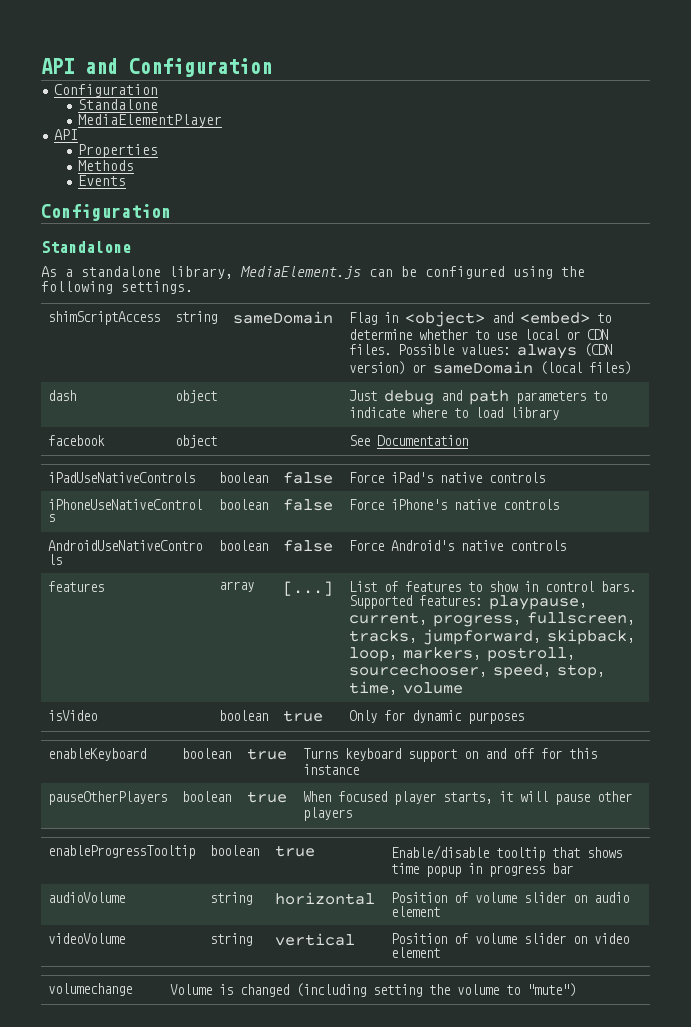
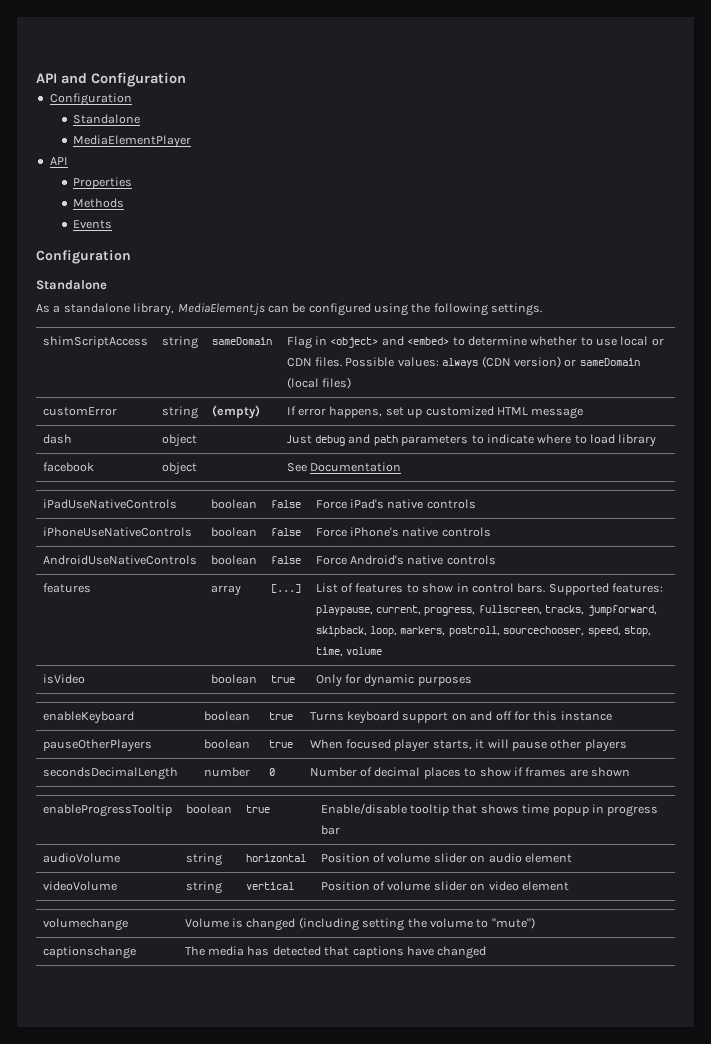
(632, 368) none -> [42,407,117,416] [161,406,198,419] [211,405,260,419] [286,406,584,419] // customError | string | (empty) | If error happens, set up customized HTML message
(353, 814) none -> [42,767,178,780] [203,767,250,777] [268,768,275,776] [309,767,631,779] // secondsDecimalLength | number | 0 | Number of decimal places to show if frames are shown
(577, 990) none -> [42,946,136,959] [184,946,487,959] // captionschange | The media has detected that captions have changed

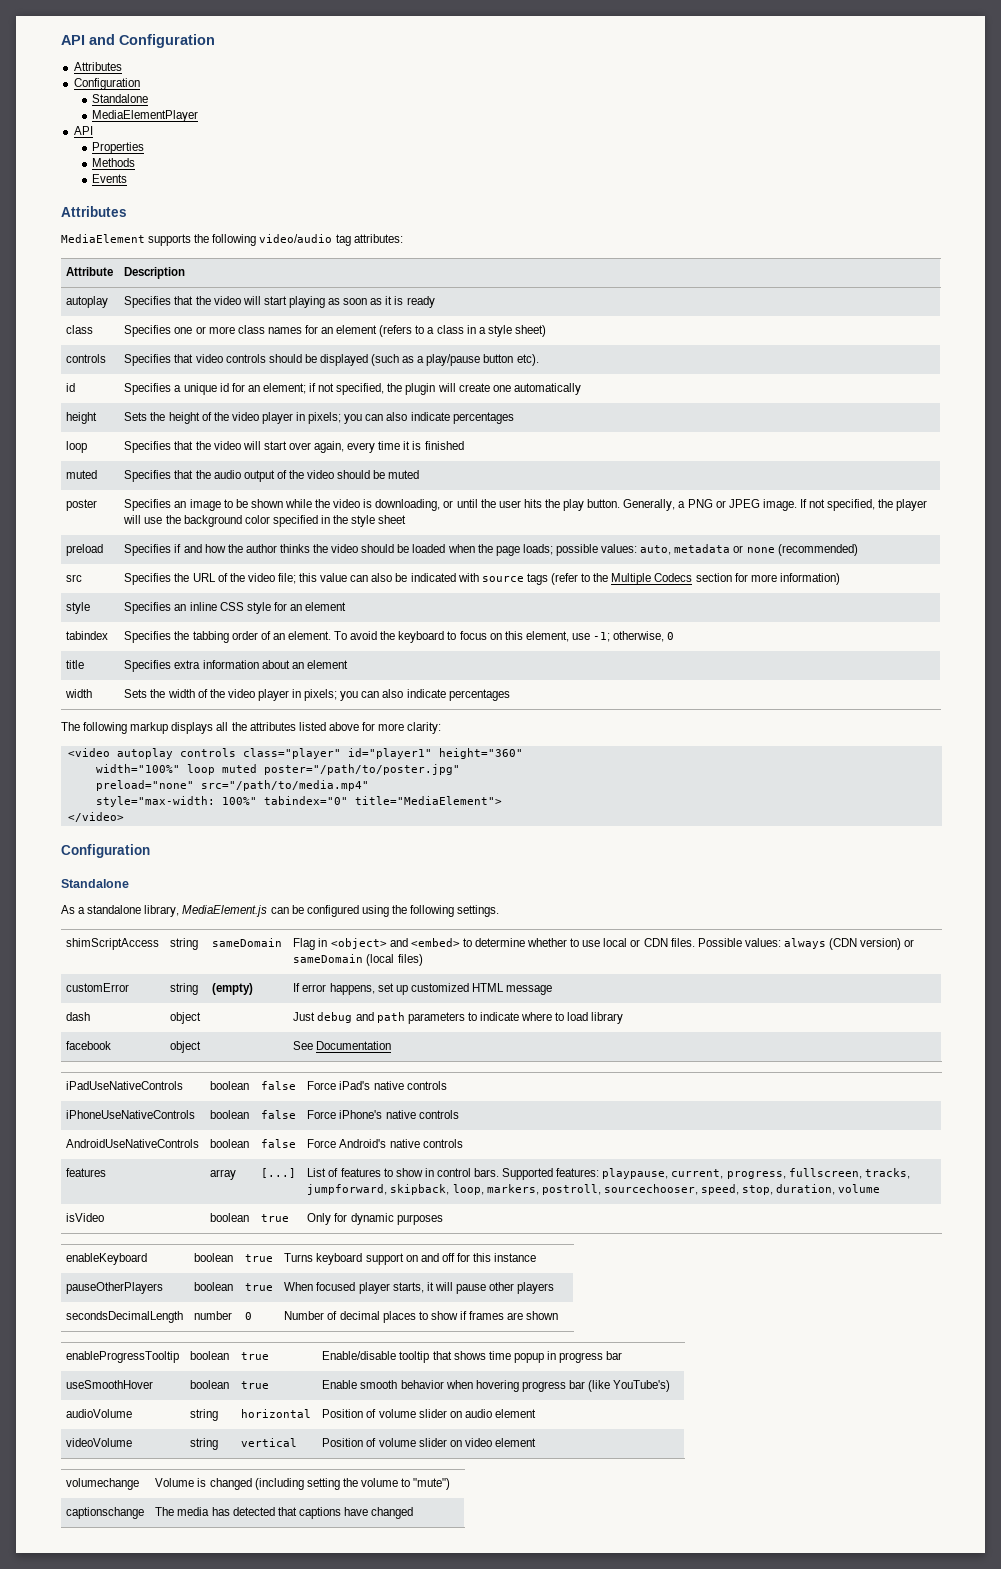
(186, 79) none -> [73,62,122,71] // Attributes
(113, 224) none -> [61,206,127,217] [61,234,403,246] [66,267,114,276] [124,267,186,279] [66,296,109,308] [124,296,435,308] [66,325,94,334] [124,325,546,337] [66,354,107,363] [124,354,539,366] [66,383,76,392] [124,383,581,395] [66,412,98,424] [124,412,514,424] [66,441,88,453] [124,441,464,453] [66,470,98,479] [124,470,420,482] [66,499,98,511] [124,499,928,511] [123,515,407,527] [66,544,104,556] [124,544,858,556] [66,574,83,582] [124,573,840,585] [66,602,91,614] [124,602,347,614] [66,631,109,640] [124,631,675,643] [66,660,85,669] [124,660,348,672] [65,689,93,698] [124,689,510,701] [61,722,442,734] [67,748,523,759] [95,764,460,775] [95,780,369,791] [95,796,502,807] [67,812,124,822] // Attributes // MediaElement supports the following video/audio tag attributes: // Attribute | Description // autoplay | Specifies that the video will start playing as soon as it is ready // class | Specifies one or more class names for an element (refers to a class in a style sheet) // controls | Specifies that video controls should be displayed (such as a play/pause button etc). // id | Specifies a unique id for an element; if not specified, the plugin will create one automatically // height | Sets the height of the video player in pixels; you can also indicate percentages // loop | Specifies that the video will start over again, every time it is finished // muted | Specifies that the audio output of the video should be muted // poster | Specifies an image to be shown while the video is downloading, or until the user hits the play button. Generally, a PNG or JPEG image. If not specified, the player will use the background color specified in the style sheet // preload | Specifies if and how the author thinks the video should be loaded when the page loads; possible values: auto, metadata or none (recommended) // src | Specifies the URL of the video file; this value can also be indicated with source tags (refer to the Multiple Codecs section for more information) // style | Specifies an inline CSS style for an element // tabindex | Specifies the tabbing order of an element. To avoid the keyboard to focus on this element, use -1; otherwise, 0 // title | Specifies extra information about an element // width | Sets the width of the video player in pixels; you can also indicate percentages // The following markup displays all the attributes listed above for more clarity: // <video autoplay controls class="player" id="player1" height="360" // width="100%" loop muted poster="/path/to/poster.jpg" // preload="none" src="/path/to/media.mp4" // style="max-width: 100%" tabindex="0" title="MediaElement"> // </video>
[315,647,343,657] time, -> [776,1184,836,1195] duration,
(340, 830) none -> [66,1380,154,1389] [190,1380,230,1389] [241,1381,270,1389] [322,1380,671,1392] // useSmoothHover | boolean | true | Enable smooth behavior when hovering progress bar (like YouTube's)

